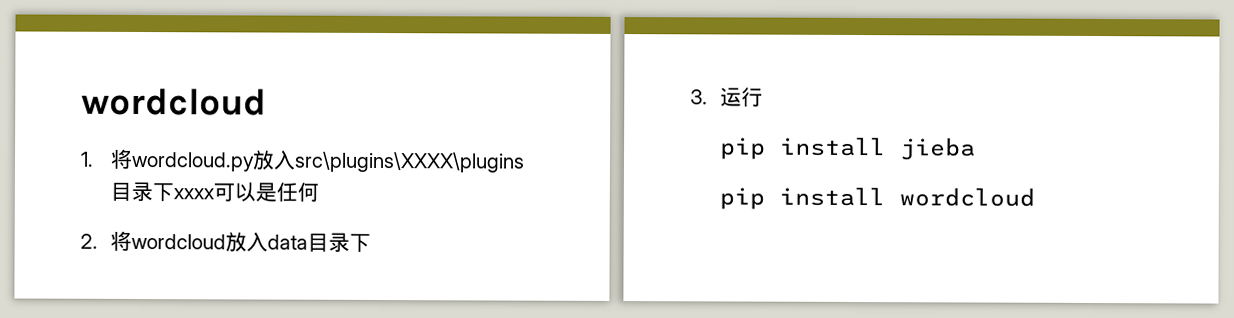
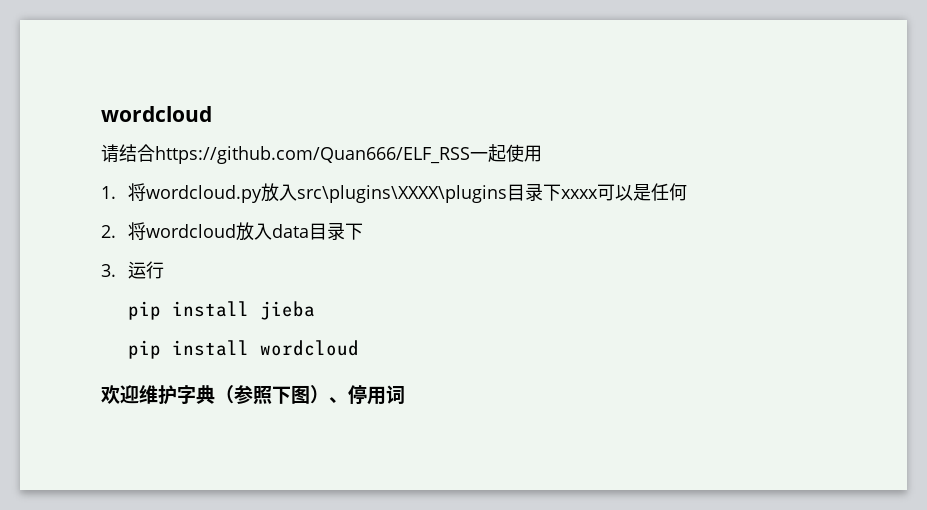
[81,87,267,116] wordcloud -> [101,106,212,122] [101,144,542,164] wordcloud // 请结合https://github.com/Quan666/ELF_RSS一起使用
(1036, 197) none -> [101,385,405,405] // 欢迎维护字典（参照下图）、停用词

